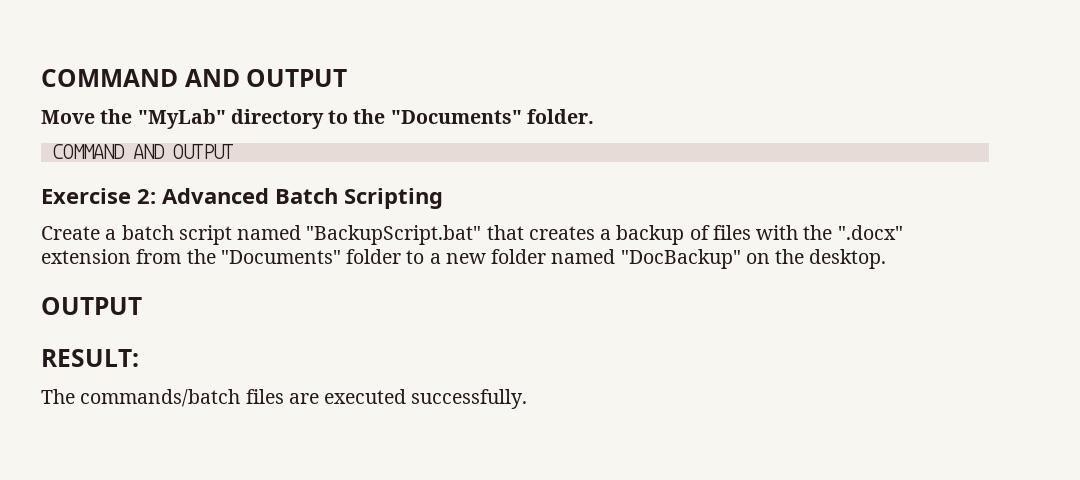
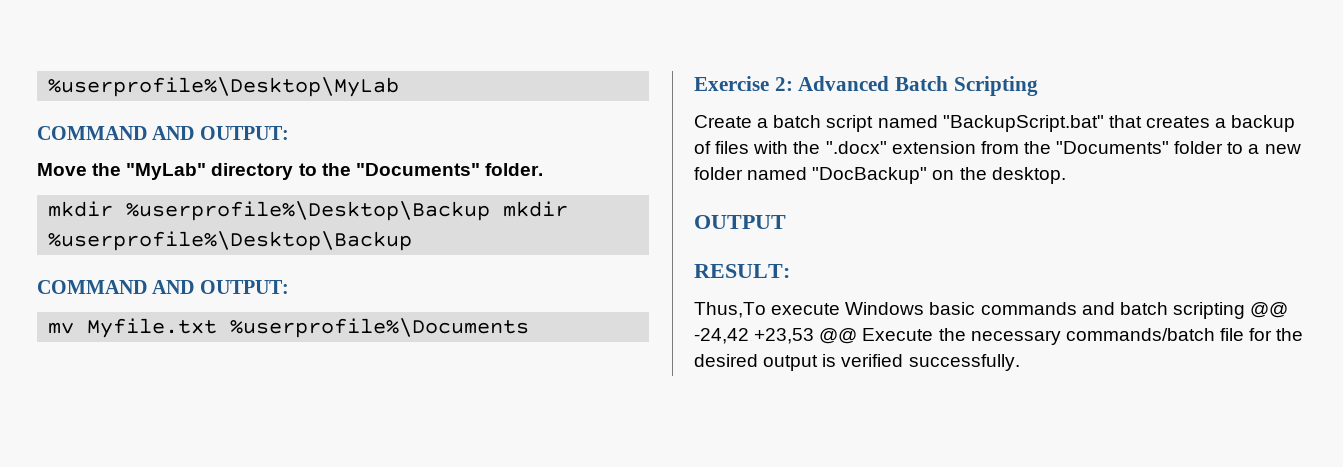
[41,69,348,87] COMMAND AND OUTPUT -> [48,77,400,97] [37,126,289,140] %userprofile%\Desktop\MyLab // COMMAND AND OUTPUT:
[52,144,233,159] COMMAND AND OUTPUT -> [48,201,569,221] [48,231,413,251] [37,280,289,294] [48,318,530,338] mkdir %userprofile%\Desktop\Backup mkdir %userprofile%\Desktop\Backup // COMMAND AND OUTPUT: // mv Myfile.txt %userprofile%\Documents
[41,389,407,407] The commands/batch files are executed -> [694,302,1289,319] [694,328,1304,345] [694,354,904,371] Thus,To execute Windows basic commands and batch scripting @@ -24,42 +23,53 @@ Execute the necessary commands/batch file for the desired output is verified

